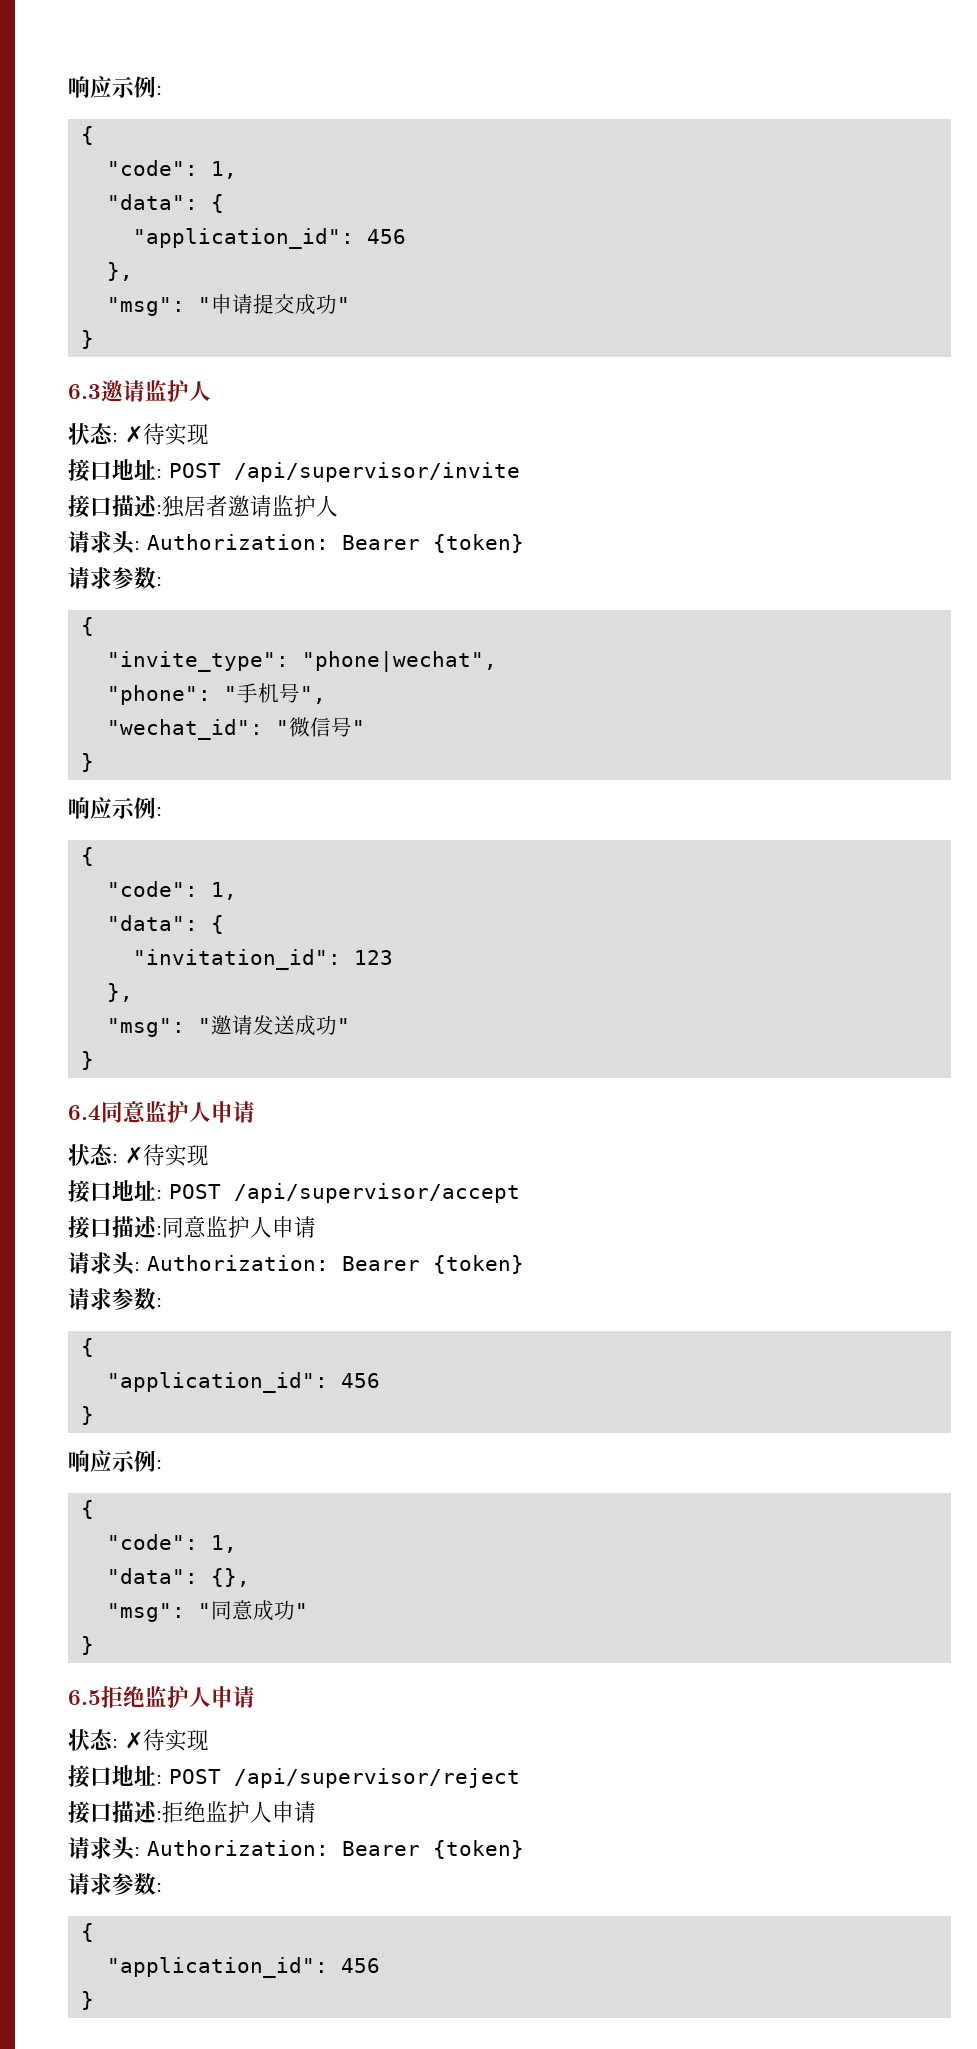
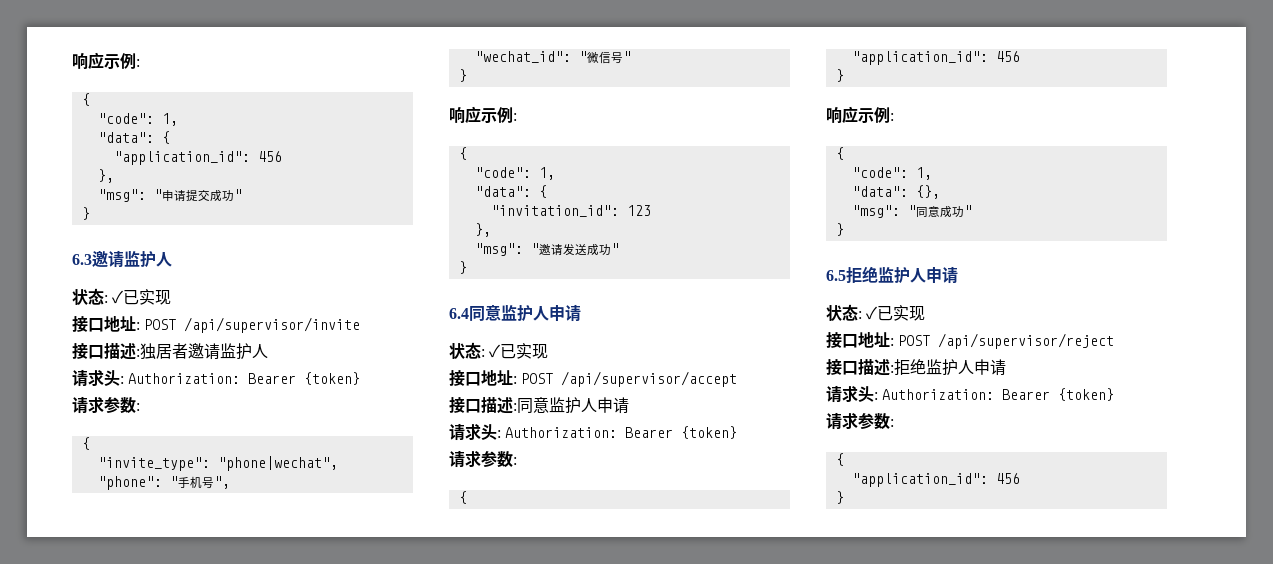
[125,423,165,445] ✗待 -> [112,290,140,305] ✓已
[125,1144,165,1166] ✗待 -> [489,344,517,359] ✓已
[125,1729,165,1751] ✗待 -> [866,306,894,321] ✓已

